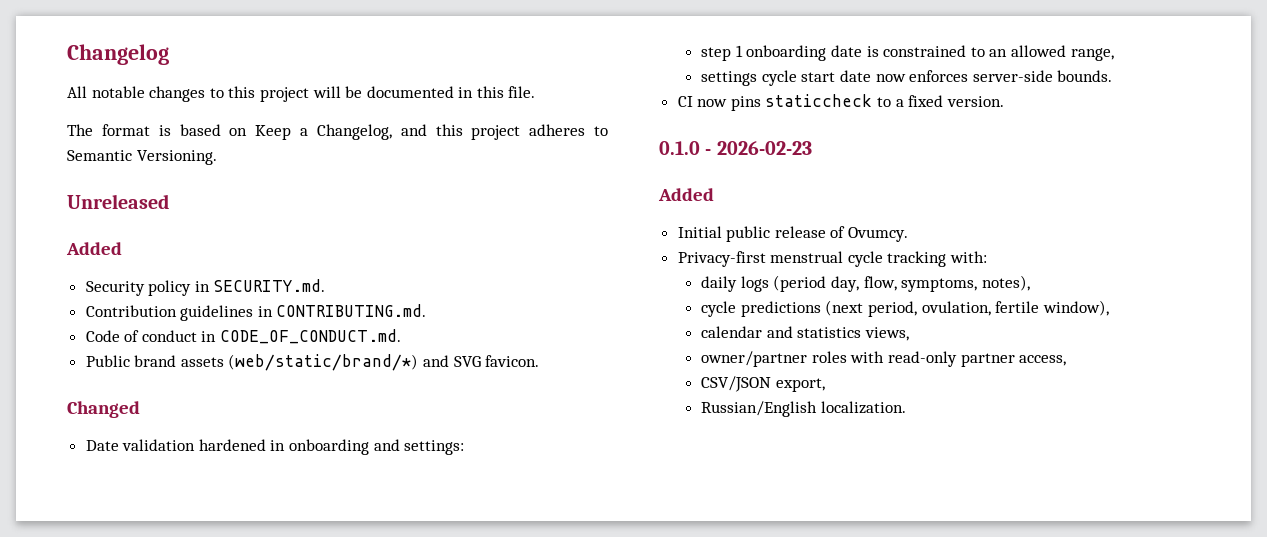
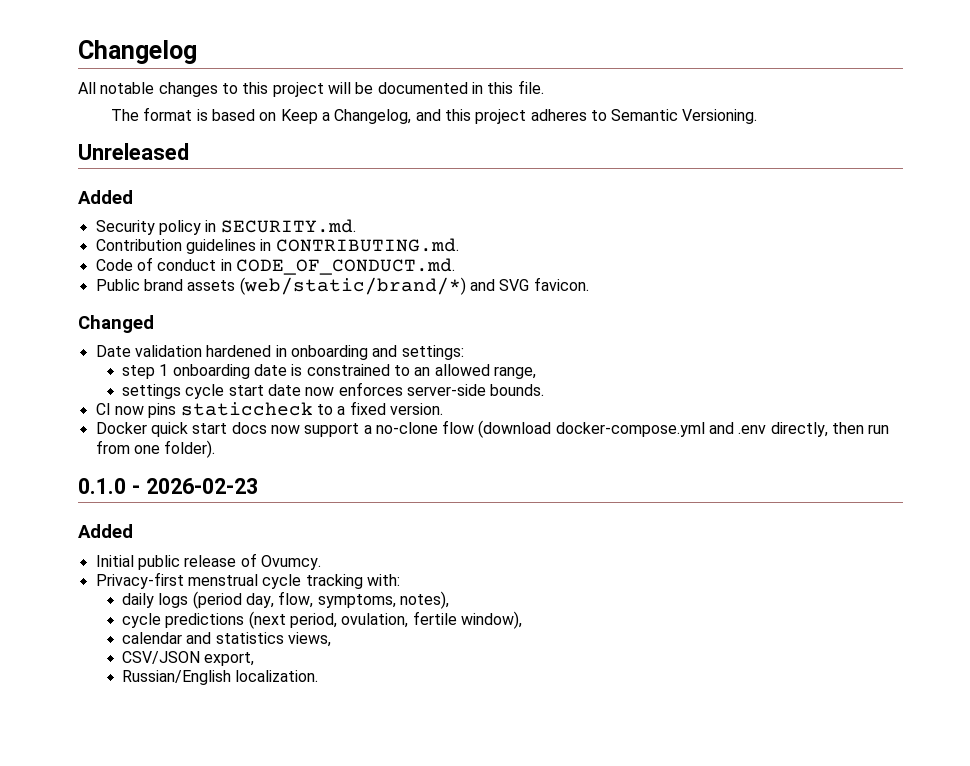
(1004, 101) none -> [95,420,890,438] [95,440,216,458] // Docker quick start docs now support a no-clone flow (download docker-compose.yml and .env directly, then run from one folder).
[701,351,1067,367] // owner/partner roles with read-only partner access, -> (331, 639) none

